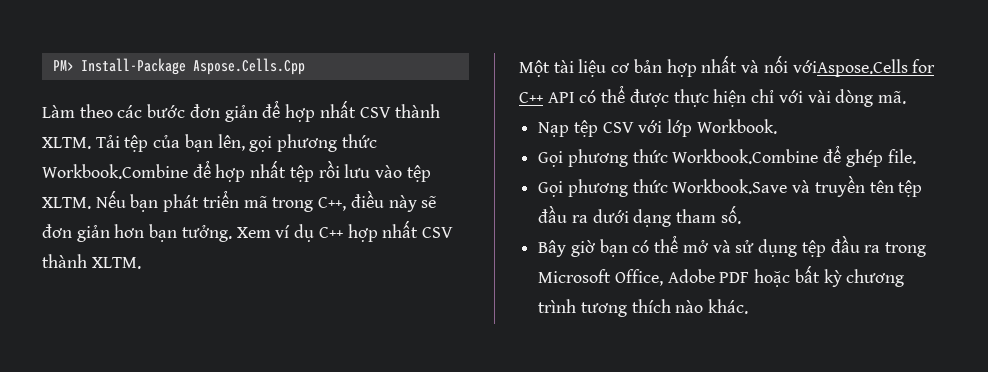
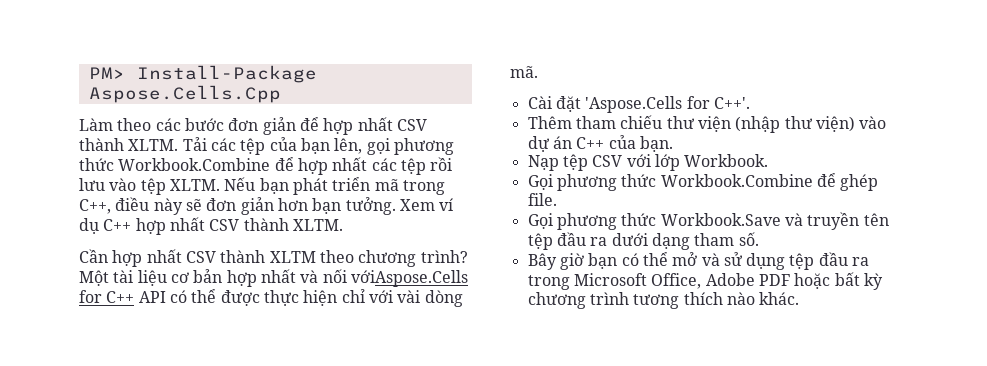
(120, 141) none -> [210,138,236,151] các
(287, 169) none -> [371,158,397,171] các
(141, 263) none -> [79,249,468,267] Cần hợp nhất CSV thành XLTM theo chương trình?
(906, 97) none -> [527,96,750,113] [527,115,887,133] [527,135,673,152] // Cài đặt 'Aspose.Cells for C++'. // Thêm tham chiếu thư viện (nhập thư viện) vào dự án C++ của bạn.

